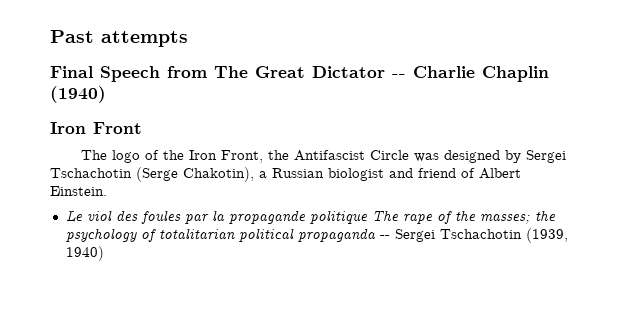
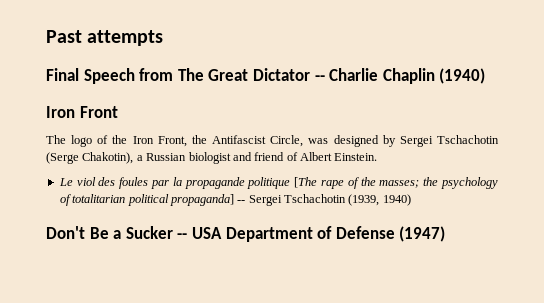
[370,150,410,160] Circle -> [270,135,304,147] Circle,
[371,210,399,221] The -> [294,177,318,188] [The
[297,228,376,242] propaganda -> [169,194,234,206] propaganda]
(104, 253) none -> [46,226,446,242] // Don't Be a Sucker -- USA Department of Defense (1947)

